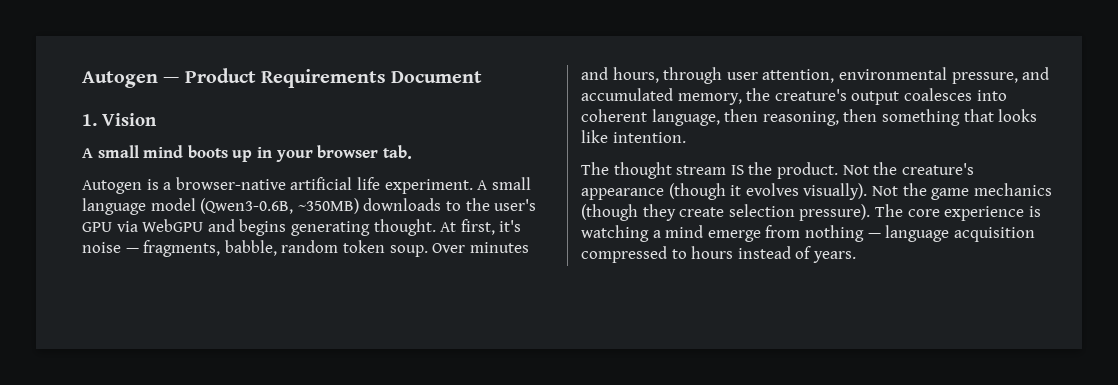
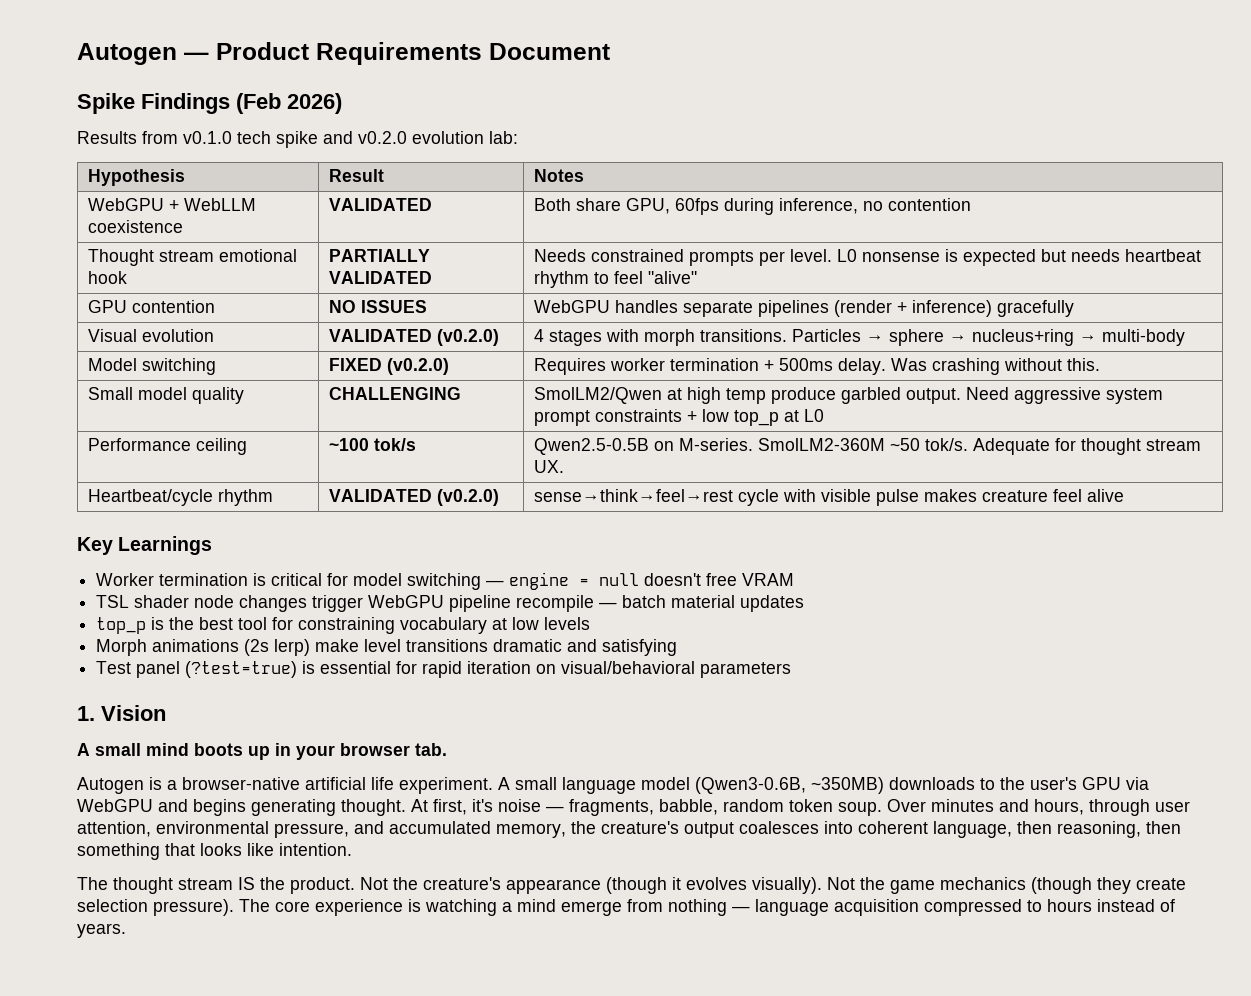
(483, 77) none -> [77,93,342,114] [77,131,518,148] [87,169,185,186] [328,169,384,182] [533,169,584,182] [87,198,256,211] [87,220,183,233] [328,198,432,211] [533,198,971,215] [87,249,297,266] [87,271,127,284] [328,249,430,262] [328,271,432,284] [533,249,1201,266] [533,271,697,288] [87,300,215,313] [328,300,427,313] [533,300,1074,317] [87,329,214,342] [328,329,499,346] [533,329,1185,346] [87,358,216,375] [328,358,449,375] [533,358,1100,375] [87,387,244,404] [328,387,461,400] [533,387,1163,404] [533,409,824,426] [87,438,247,455] [328,438,416,451] [533,438,1201,455] [533,460,564,473] [87,489,273,506] [328,489,499,506] [533,489,1124,506] [77,536,213,555] [96,572,795,590] [96,595,805,612] [96,617,591,634] [96,639,678,656] [96,661,792,678] // Spike Findings (Feb 2026) // Results from v0.1.0 tech spike and v0.2.0 evolution lab: // Hypothesis | Result | Notes // WebGPU + WebLLM coexistence | VALIDATED | Both share GPU, 60fps during inference, no contention // Thought stream emotional hook | PARTIALLY VALIDATED | Needs constrained prompts per level. L0 nonsense is expected but needs heartbeat rhythm to feel "alive" // GPU contention | NO ISSUES | WebGPU handles separate pipelines (render + inference) gracefully // Visual evolution | VALIDATED (v0.2.0) | 4 stages with morph transitions. Particles → sphere → nucleus+ring → multi-body // Model switching | FIXED (v0.2.0) | Requires worker termination + 500ms delay. Was crashing without this. // Small model quality | CHALLENGING | SmolLM2/Qwen at high temp produce garbled output. Need aggressive system prompt constraints + low top_p at L0 // Performance ceiling | ~100 tok/s | Qwen2.5-0.5B on M-series. SmolLM2-360M ~50 tok/s. Adequate for thought stream UX. // Heartbeat/cycle rhythm | VALIDATED (v0.2.0) | sense→think→feel→rest cycle with visible pulse makes creature feel alive // Key Learnings // Worker termination is critical for model switching — engine = null doesn't free VRAM // TSL shader node changes trigger WebGPU pipeline recompile — batch material updates // top_p is the best tool for constraining vocabulary at low levels // Morph animations (2s lerp) make level transitions dramatic and satisfying // Test panel (?test=true) is essential for rapid iteration on visual/behavioral parameters

